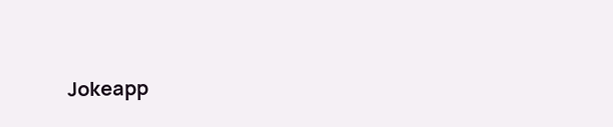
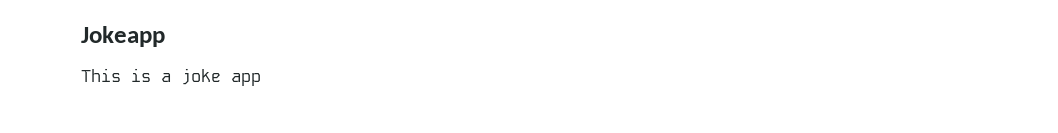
(149, 91) none -> [81,68,261,86] // This is a joke app

